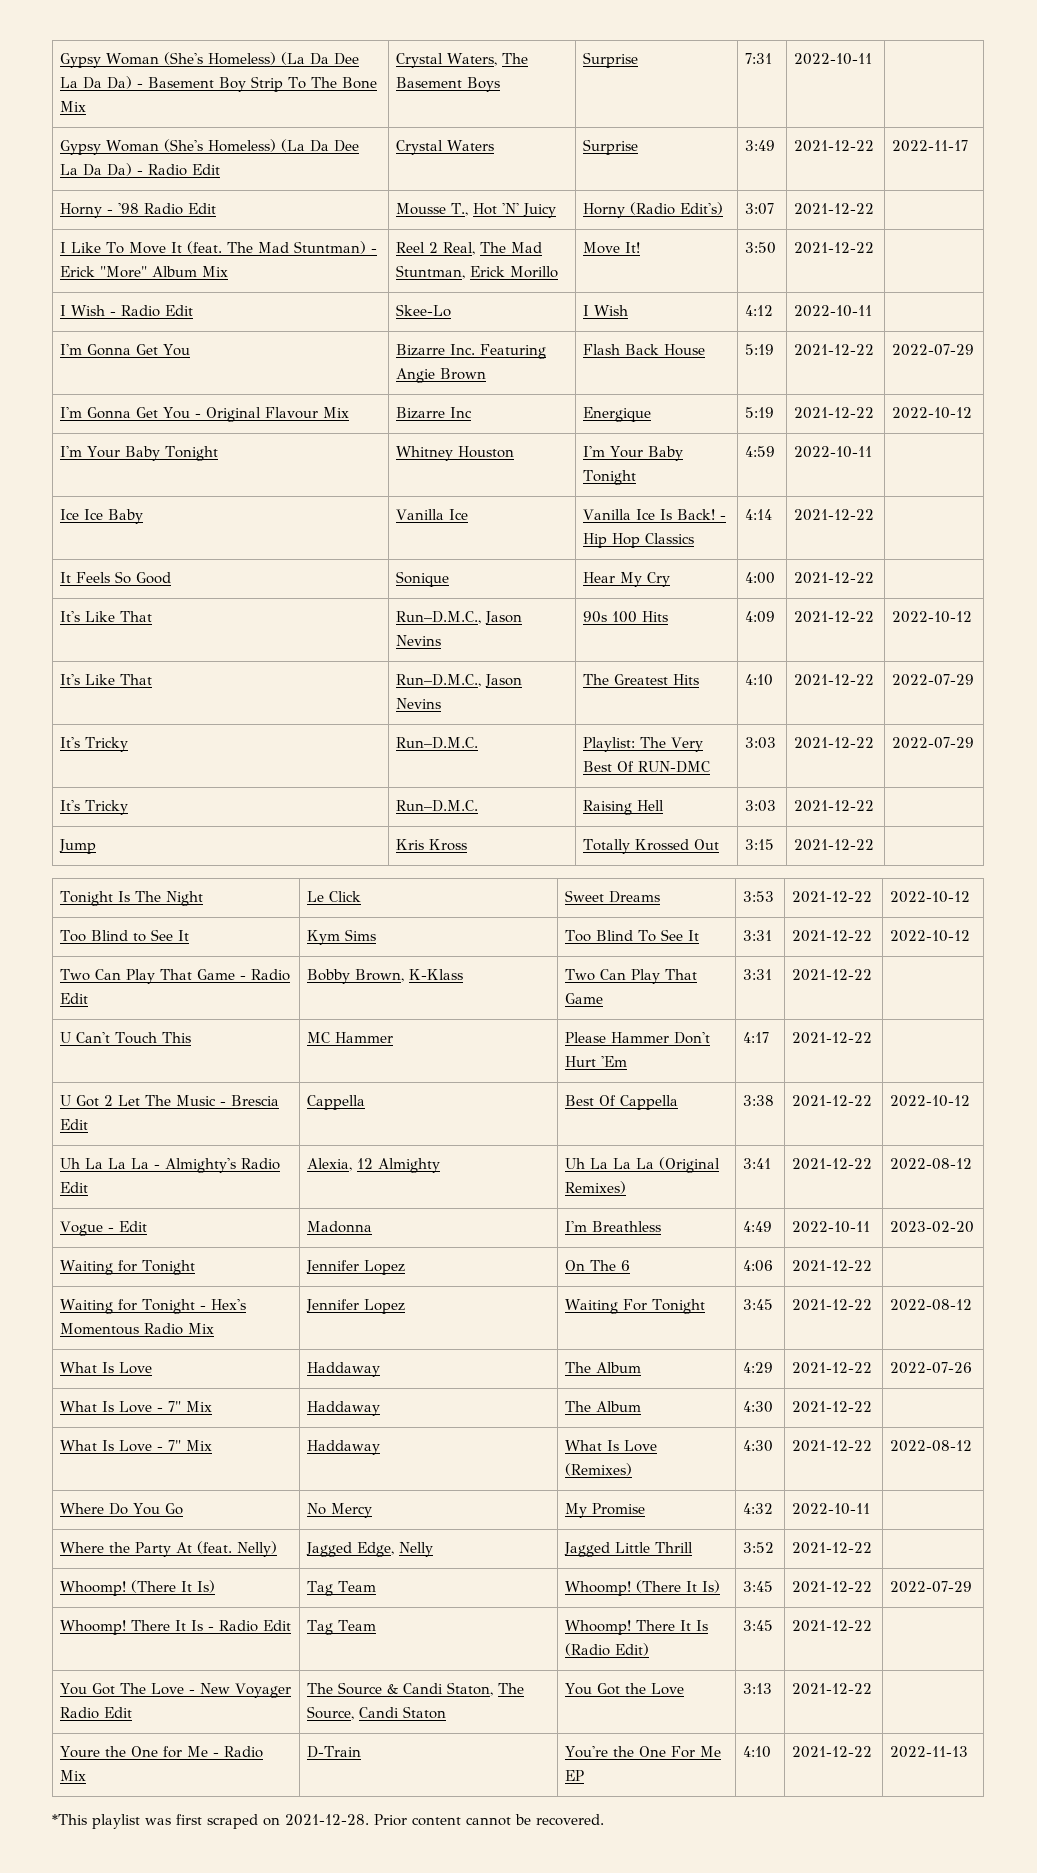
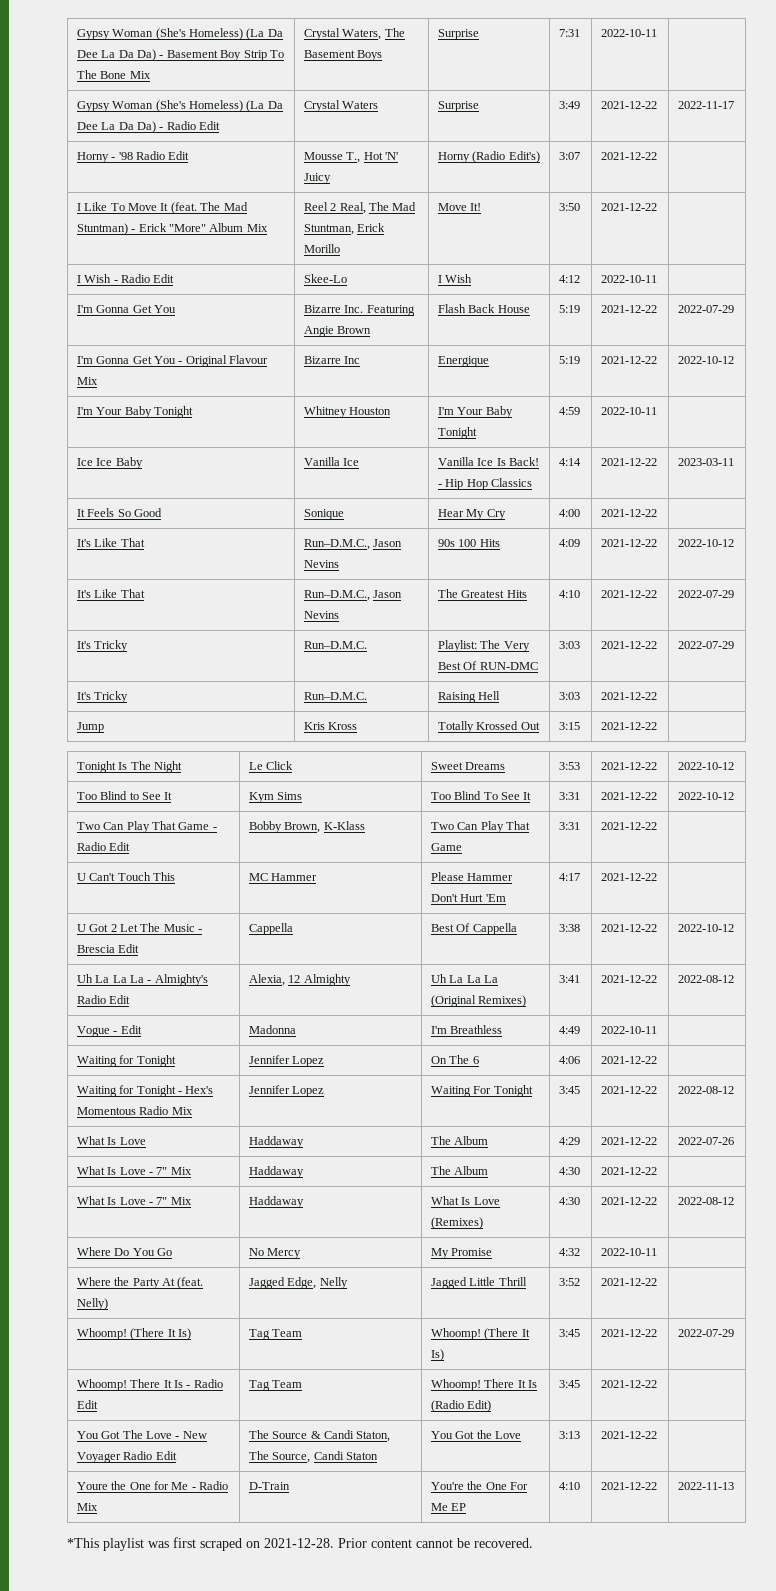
(875, 515) none -> [677,458,734,466] 2023-03-11
[890,1221,975,1233] 2023-02-20 -> (657, 1030) none

